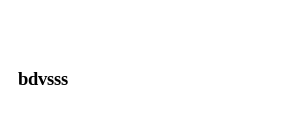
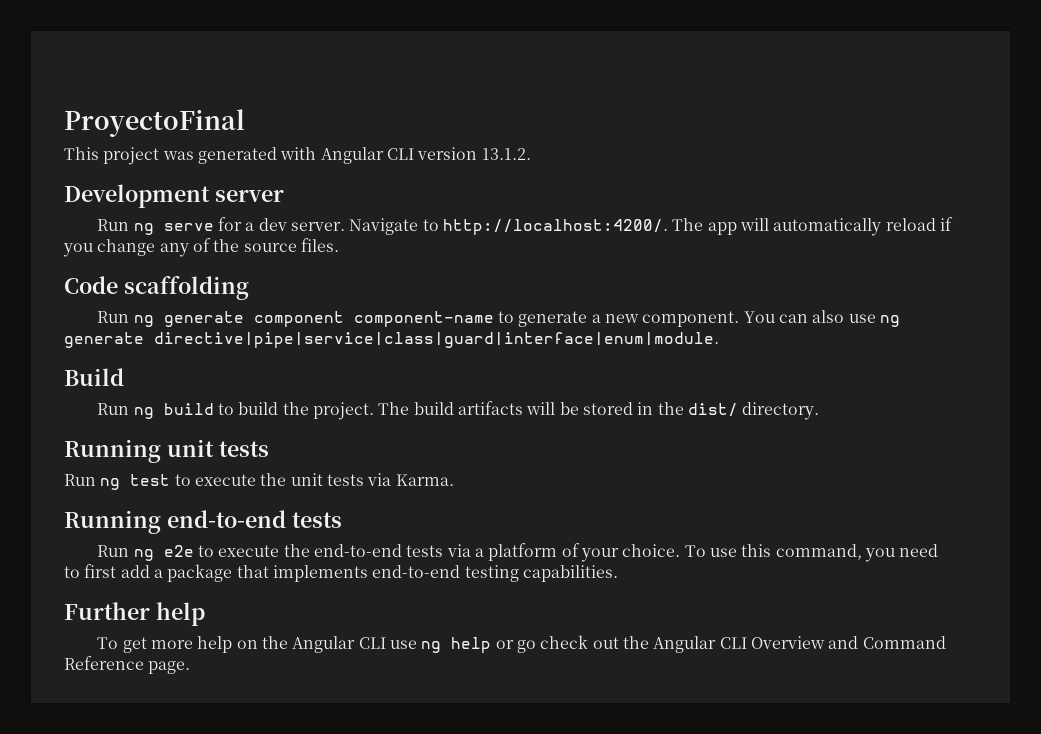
[18,72,68,85] bdvsss -> [64,109,245,137] [64,147,531,165] [64,184,284,208] [97,217,953,236] [63,238,339,257] [64,276,249,300] [97,310,900,327] [64,332,719,348] [64,368,124,386] [97,401,820,420] [64,439,269,463] [64,473,454,490] [64,510,342,534] [97,543,939,562] [64,564,618,582] [64,602,205,626] [97,635,946,653] [64,656,191,674] ProyectoFinal // This project was generated with Angular CLI version 13.1.2. // Development server // Run ng serve for a dev server. Navigate to http://localhost:4200/. The app will automatically reload if you change any of the source files. // Code scaffolding // Run ng generate component component-name to generate a new component. You can also use ng generate directive|pipe|service|class|guard|interface|enum|module. // Build // Run ng build to build the project. The build artifacts will be stored in the dist/ directory. // Running unit tests // Run ng test to execute the unit tests via Karma. // Running end-to-end tests // Run ng e2e to execute the end-to-end tests via a platform of your choice. To use this command, you need to first add a package that implements end-to-end testing capabilities. // Further help // To get more help on the Angular CLI use ng help or go check out the Angular CLI Overview and Command Reference page.

